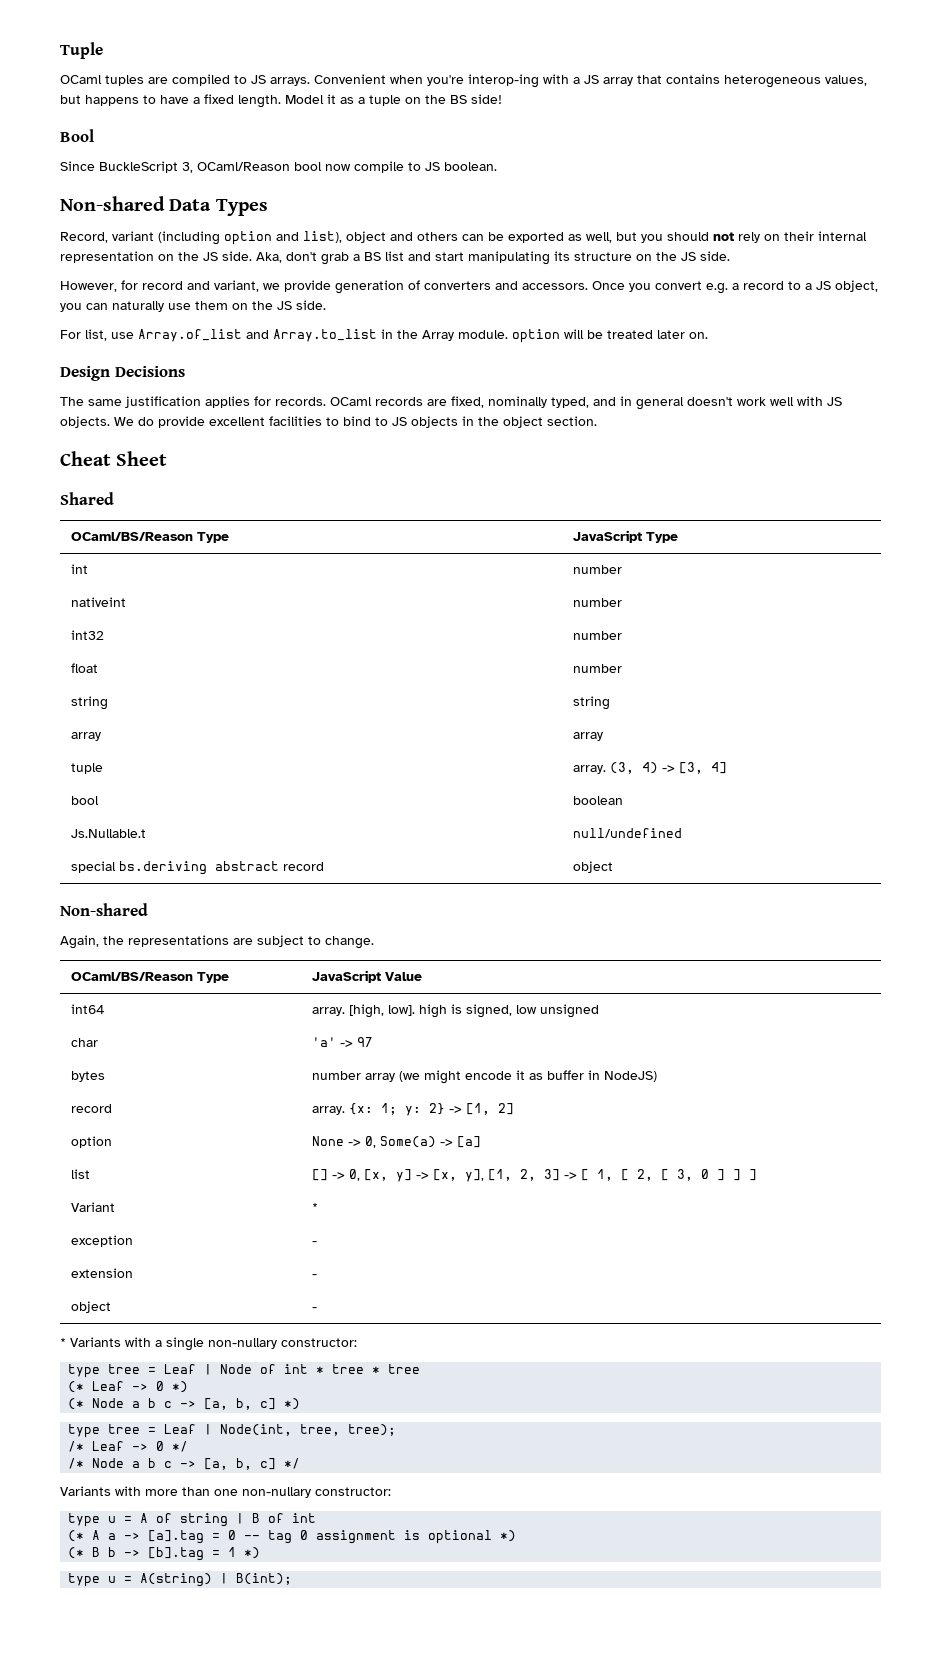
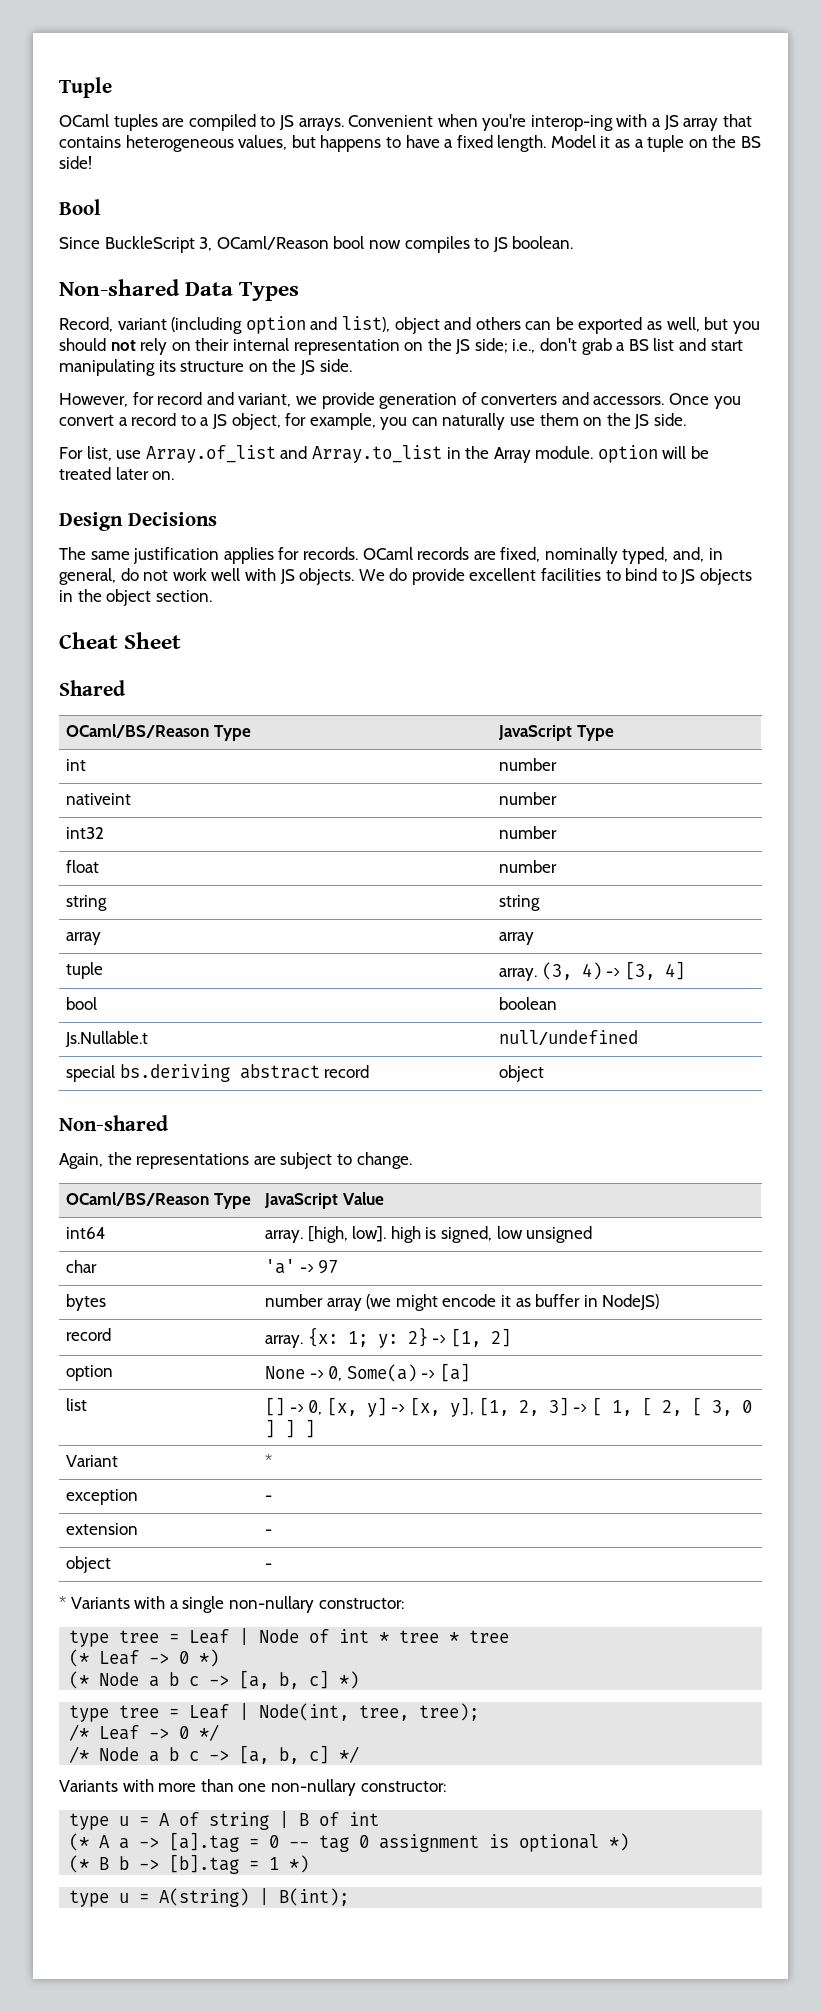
[354,161,404,173] compile -> [404,236,470,253] compiles
[222,251,282,263] side. Aka, -> [474,338,536,353] side; i.e.,
[706,283,728,294] e.g. -> (114, 420) none
(878, 286) none -> [285,413,376,430] for example,
[593,396,733,410] and in general doesn't -> [673,547,723,562] [59,568,169,585] and, in general, do not

